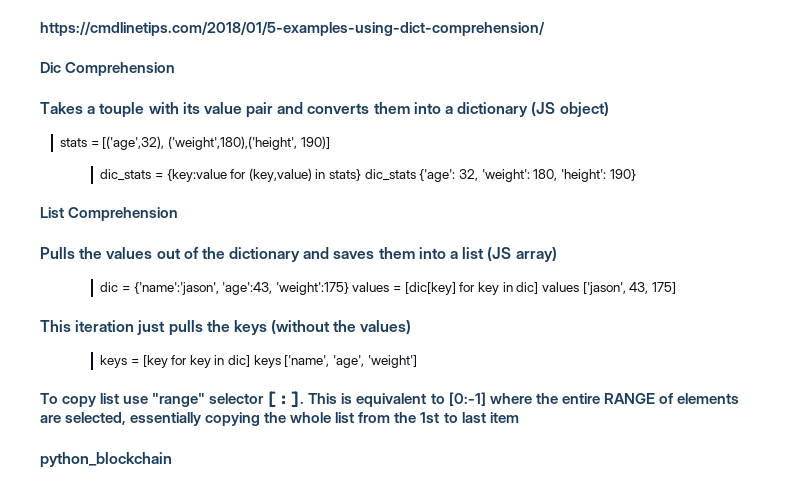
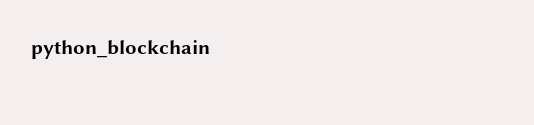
[40,21,545,36] [40,62,176,76] [40,102,609,118] [60,136,330,150] [100,168,636,182] [40,207,179,221] [40,247,557,262] [100,282,676,295] [40,320,412,336] [100,355,417,368] [40,391,739,408] [40,412,519,426] https://cmdlinetips.com/2018/01/5-examples-using-dict-comprehension/ // Dic Comprehension // Takes a touple with its value pair and converts them into a dictionary (JS object) // stats = [('age',32), ('weight',180),('height', 190)] // dic_stats = {key:value for (key,value) in stats} dic_stats {'age': 32, 'weight': 180, 'height': 190} // List Comprehension // Pulls the values out of the dictionary and saves them into a list (JS array) // dic = {'name':'jason', 'age':43, 'weight':175} values = [dic[key] for key in dic] values ['jason', 43, 175] // This iteration just pulls the keys (without the values) // keys = [key for key in dic] keys ['name', 'age', 'weight'] // To copy list use "range" selector [:]. This is equivalent to [0:-1] where the entire RANGE of elements are selected, essentially copying the whole list from the 1st to last item // -> (31, 49) none

